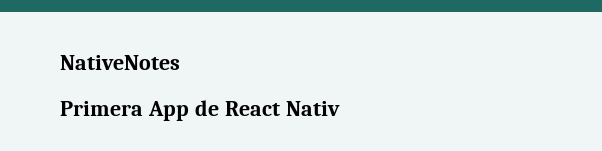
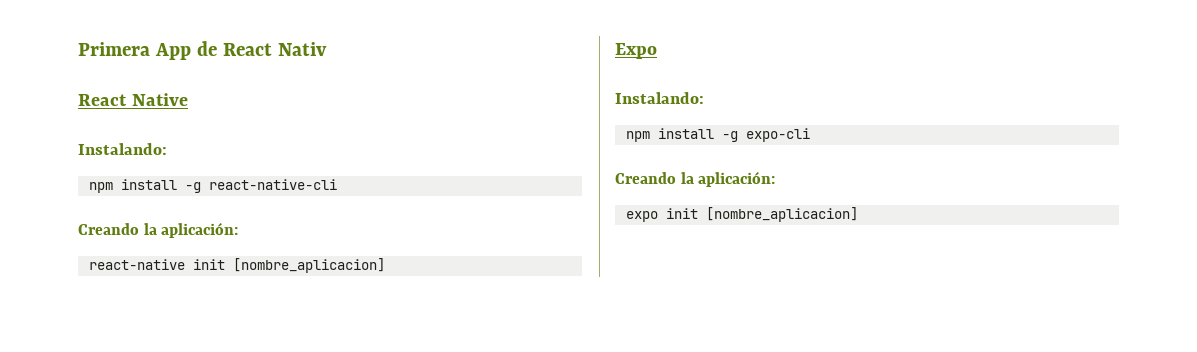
[60,55,180,70] NativeNotes // -> (78, 49) none
(340, 108) none -> [78,93,188,106] [78,143,167,155] [88,179,337,193] [78,222,239,238] [88,258,385,273] [615,43,657,59] [615,92,704,104] [625,128,810,142] [615,171,776,187] [625,207,858,222] // React Native // Instalando: // npm install -g react-native-cli // Creando la aplicación: // react-native init [nombre_aplicacion] // Expo // Instalando: // npm install -g expo-cli // Creando la aplicación: // expo init [nombre_aplicacion]

